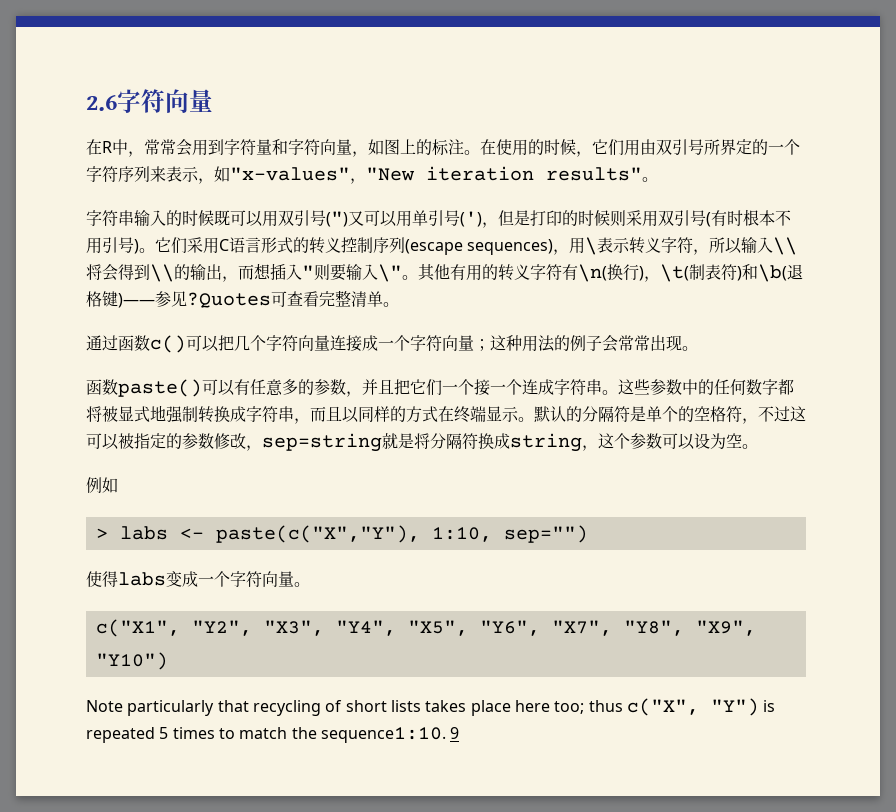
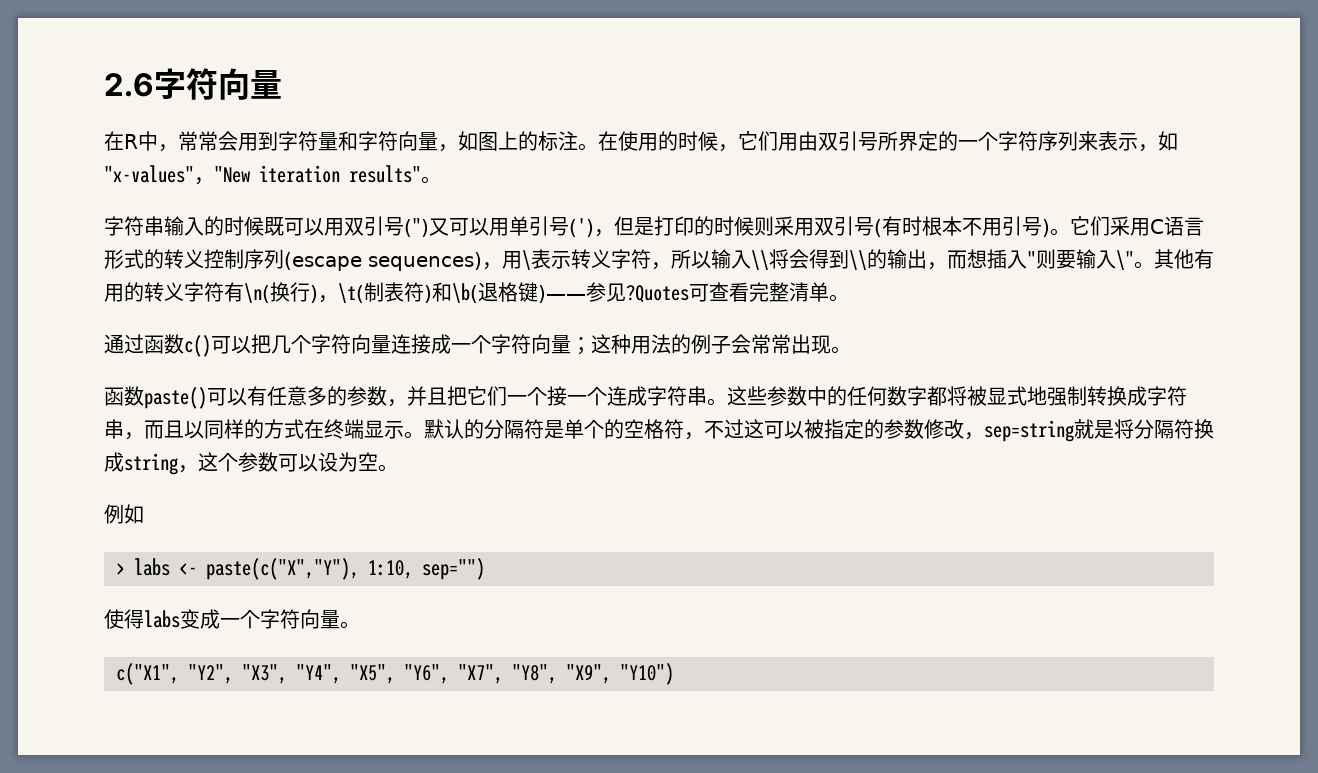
[86,698,776,716] [86,727,460,743] // Note particularly that recycling of short lists takes place here too; thus c("X", "Y") is repeated 5 times to match the sequence1:10. 9 -> (674, 674) none

